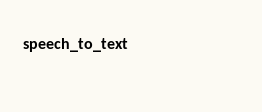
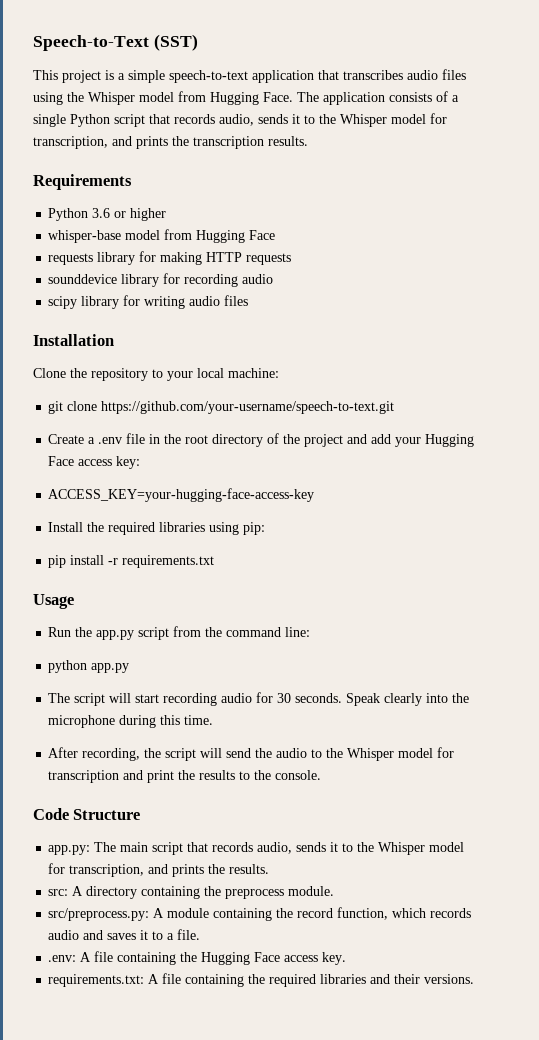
[23,38,128,52] speech_to_text -> [33,34,198,51] [33,69,466,83] [33,91,459,105] [33,113,447,127] [33,136,308,149] [33,174,132,190] [48,208,167,221] [48,229,276,243] [48,251,292,265] [48,273,274,287] [48,295,249,309] [33,334,114,346] [33,368,279,381] [48,401,395,414] [48,433,475,447] [48,456,141,469] [48,488,315,502] [48,522,266,535] [48,555,215,568] [33,594,74,609] [48,626,311,640] [48,660,130,673] [48,692,470,706] [48,715,214,728] [48,747,455,761] [48,770,322,783] [33,808,141,820] [48,842,465,855] [48,863,270,877] [48,886,335,899] [48,907,472,921] [48,929,201,940] [48,951,347,965] [48,973,475,987] Speech-to-Text (SST) // This project is a simple speech-to-text application that transcribes audio files using the Whisper model from Hugging Face. The application consists of a single Python script that records audio, sends it to the Whisper model for transcription, and prints the transcription results. // Requirements // Python 3.6 or higher // whisper-base model from Hugging Face // requests library for making HTTP requests // sounddevice library for recording audio // scipy library for writing audio files // Installation // Clone the repository to your local machine: // git clone https://github.com/your-username/speech-to-text.git // Create a .env file in the root directory of the project and add your Hugging Face access key: // ACCESS_KEY=your-hugging-face-access-key // Install the required libraries using pip: // pip install -r requirements.txt // Usage // Run the app.py script from the command line: // python app.py // The script will start recording audio for 30 seconds. Speak clearly into the microphone during this time. // After recording, the script will send the audio to the Whisper model for transcription and print the results to the console. // Code Structure // app.py: The main script that records audio, sends it to the Whisper model for transcription, and prints the results. // src: A directory containing the preprocess module. // src/preprocess.py: A module containing the record function, which records audio and saves it to a file. // .env: A file containing the Hugging Face access key. // requirements.txt: A file containing the required libraries and their versions.

